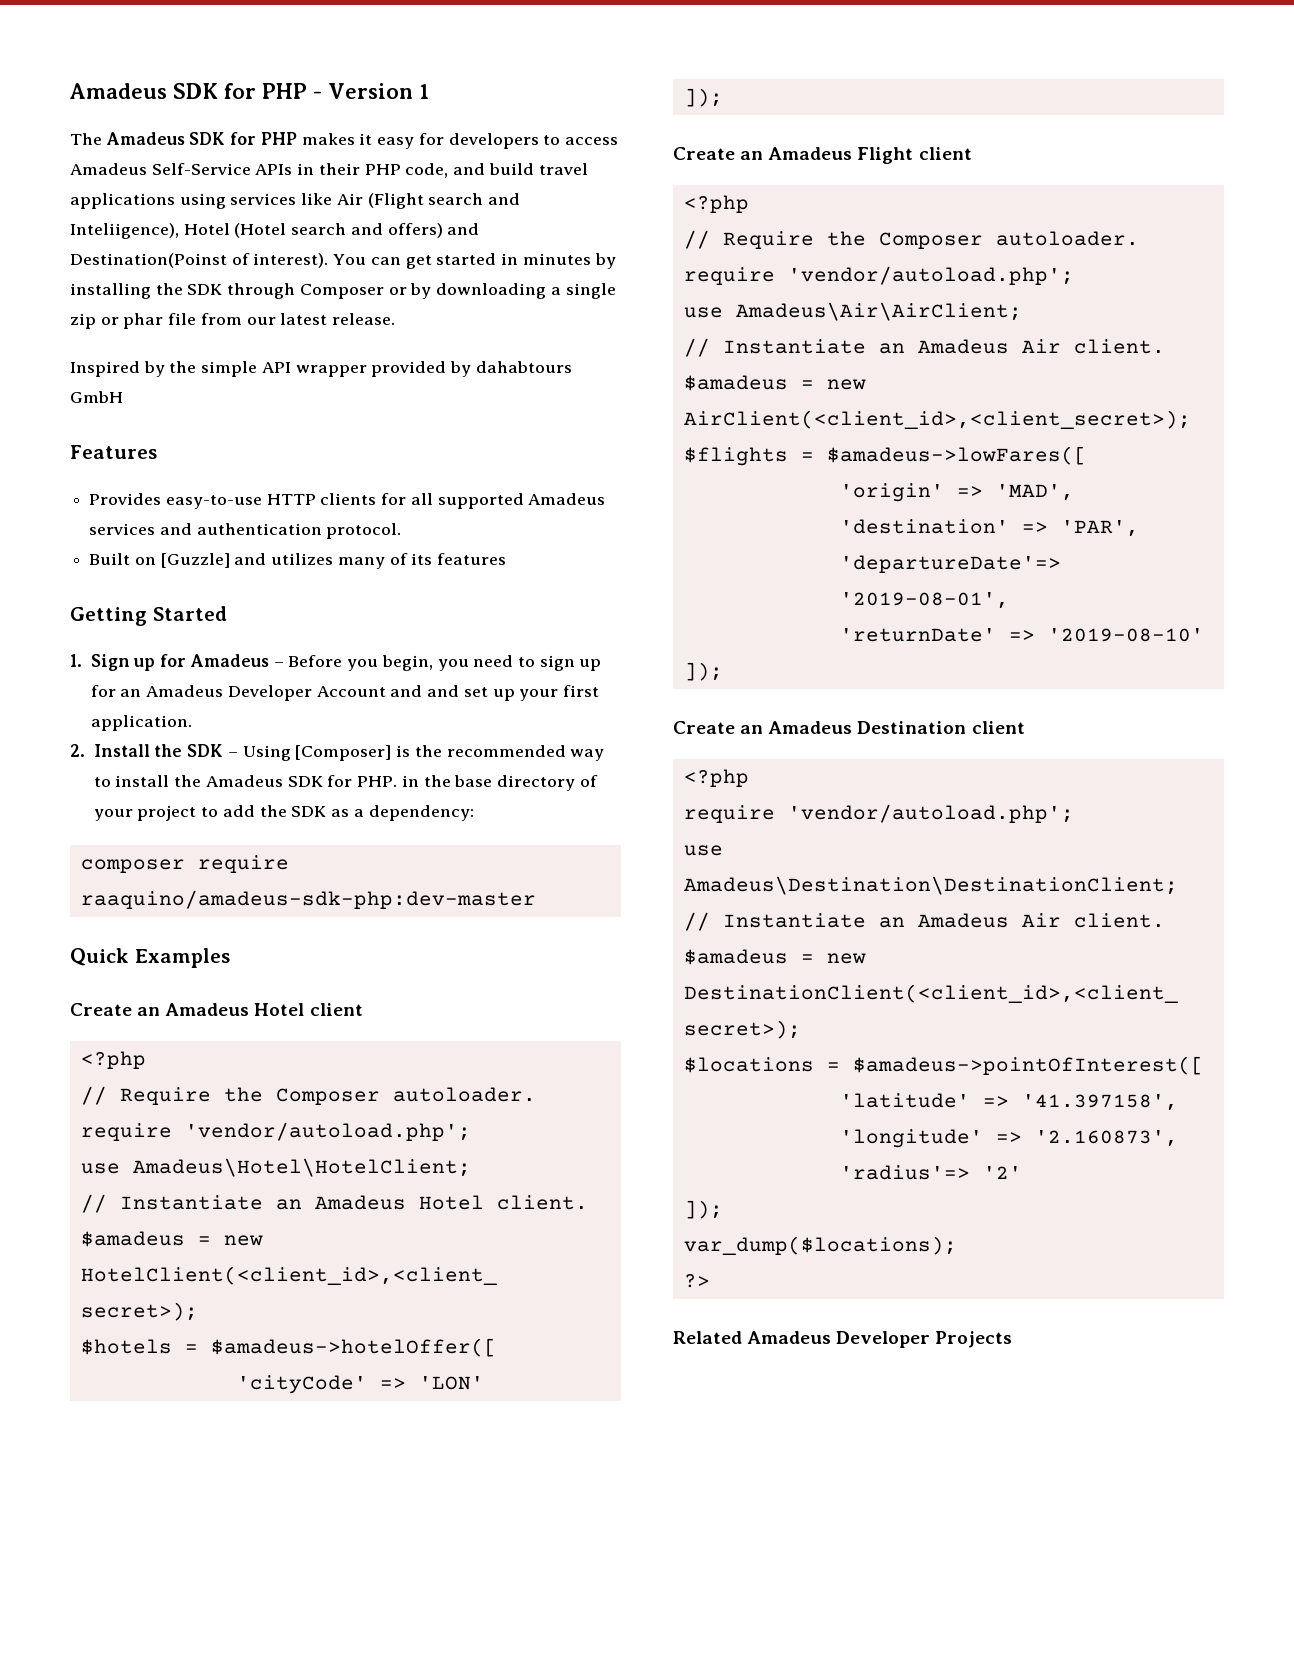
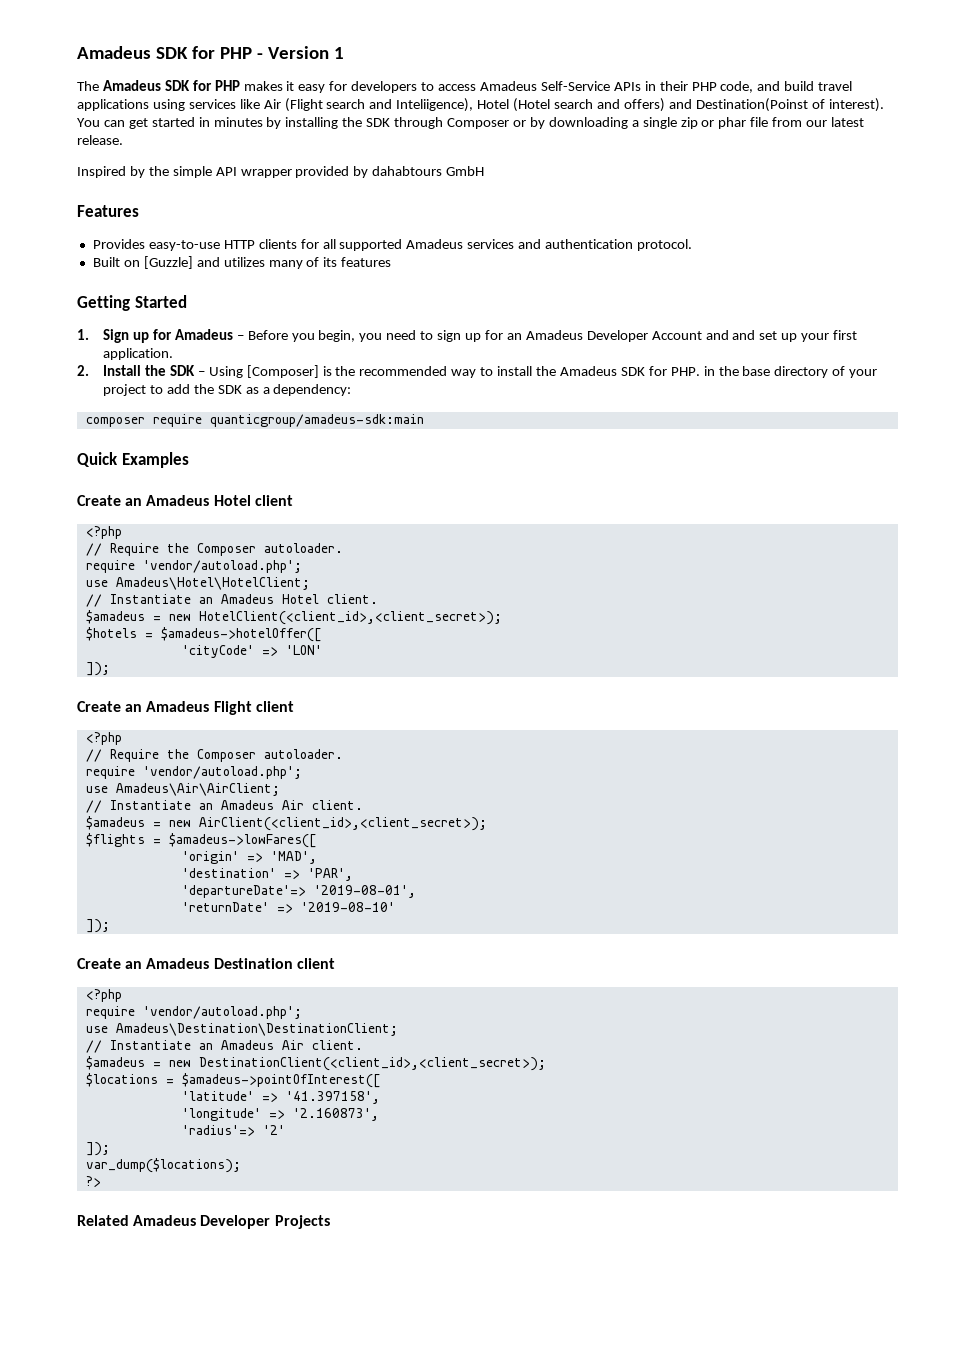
[80,890,536,909] raaquino/amadeus-sdk-php:dev-master -> [209,414,424,427] quanticgroup/amadeus-sdk:main

